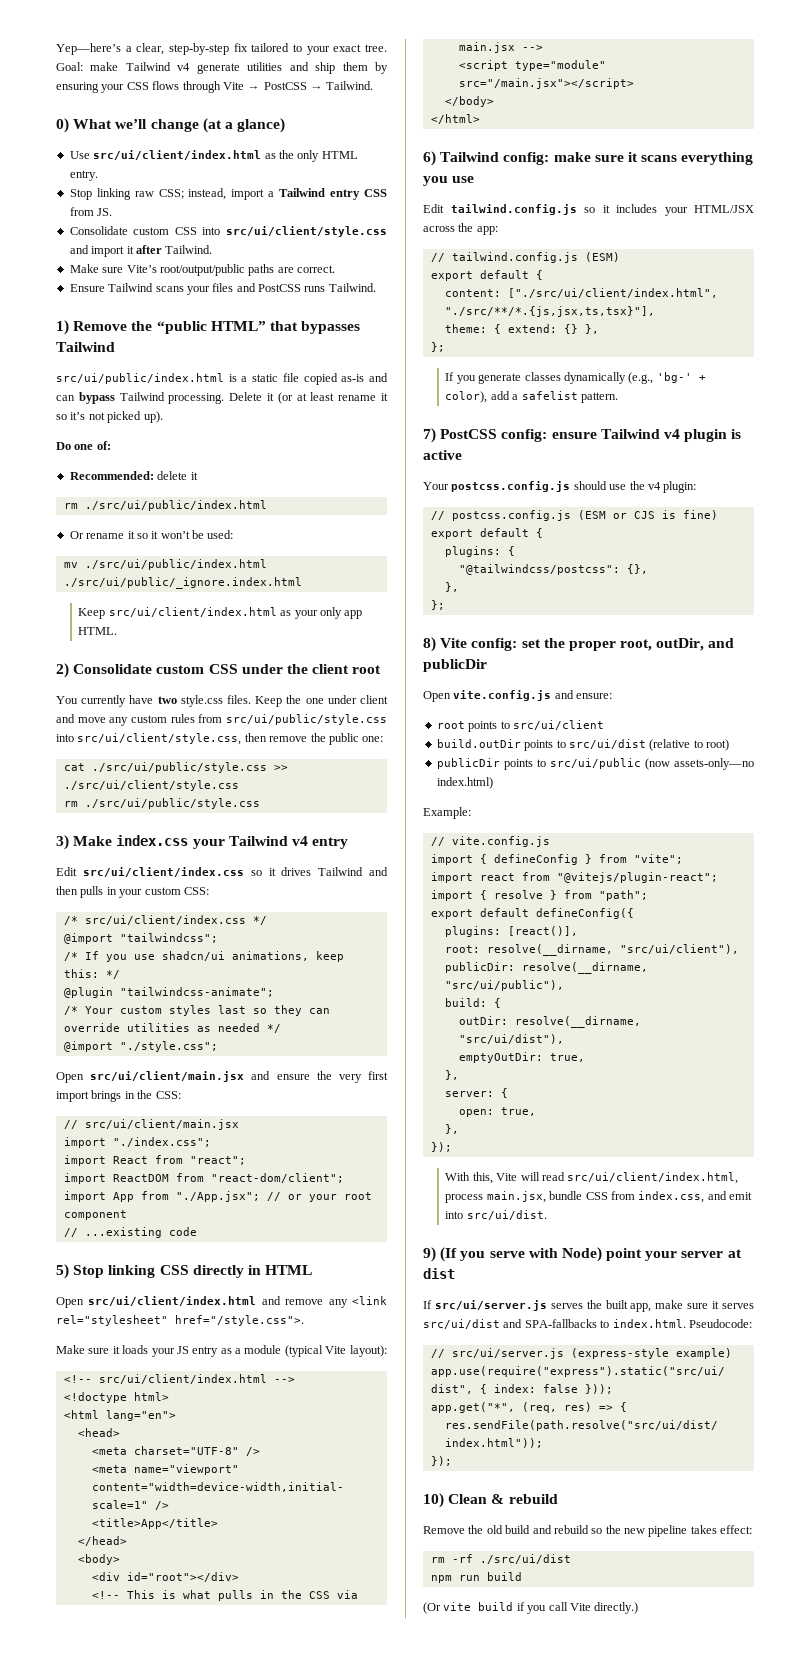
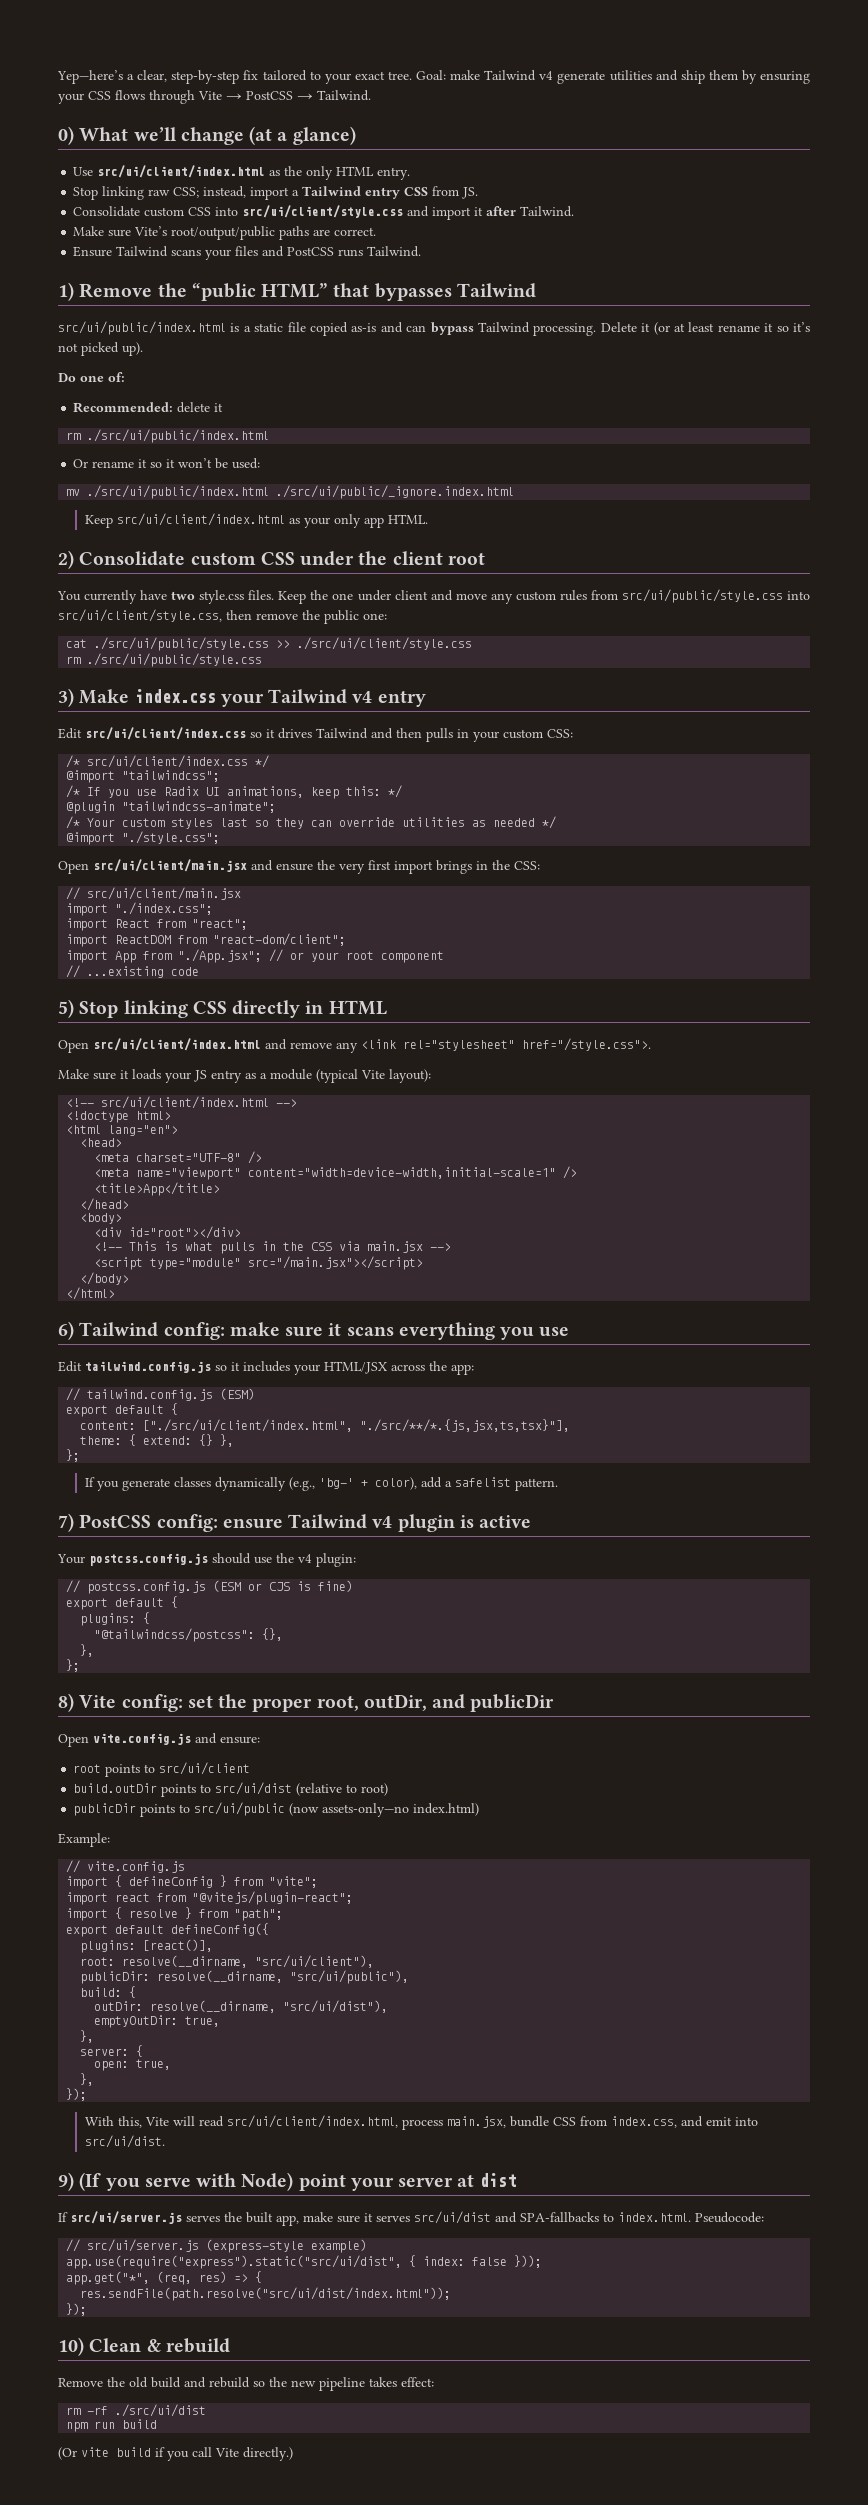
[161,951,225,961] shadcn/ui -> [164,786,221,796] Radix UI

